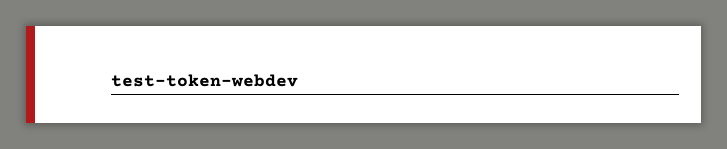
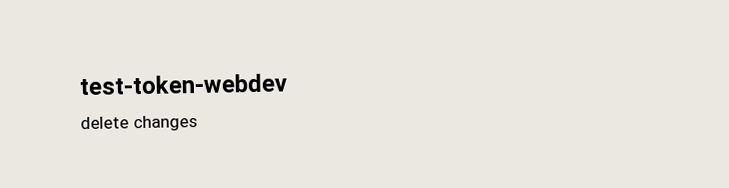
(298, 80) none -> [80,115,198,132] // delete changes

